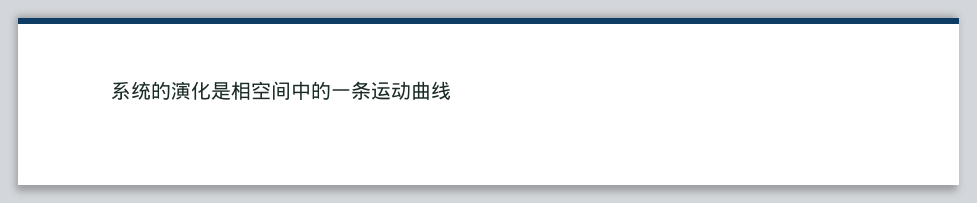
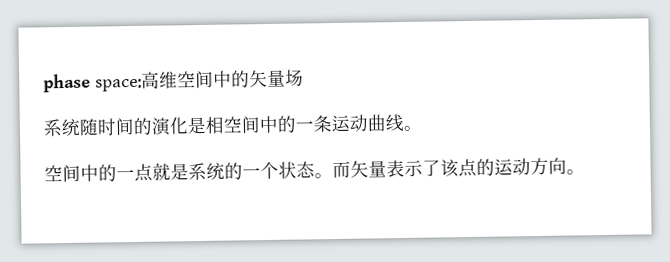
[110,81,151,100] 系统 -> [43,69,304,93] [43,117,135,137] phase space:高维空间中的矢量场 // 系统随时间
(451, 90) none -> [403,125,423,131] [44,157,585,183] 。 // 空间中的一点就是系统的一个状态。而矢量表示了该点的运动方向。

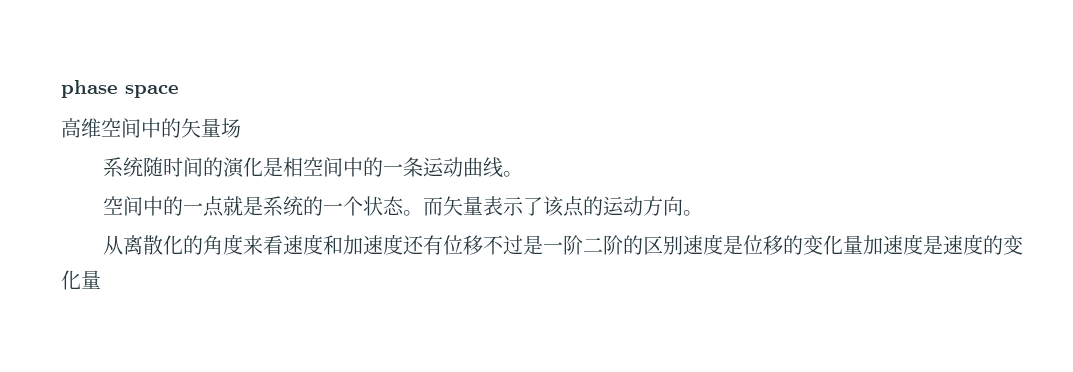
[94,78,142,92] space: -> [125,85,179,98] space //
(585, 172) none -> [103,234,1024,255] [61,270,101,290] // 从离散化的角度来看速度和加速度还有位移不过是一阶二阶的区别速度是位移的变化量加速度是速度的变化量

